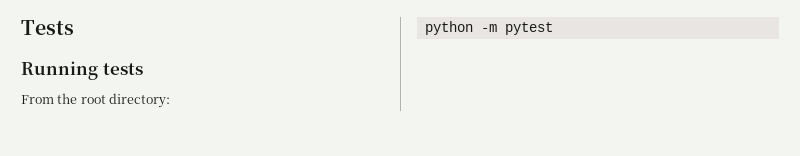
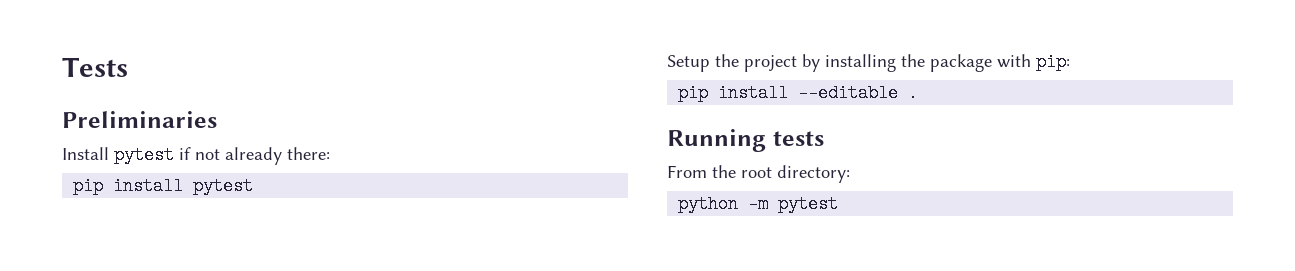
(74, 27) none -> [62,111,217,128] [62,146,330,165] [73,177,254,195] [667,53,1070,72] [678,84,919,102] // Preliminaries // Install pytest if not already there: // pip install pytest // Setup the project by installing the package with pip: // pip install --editable .

